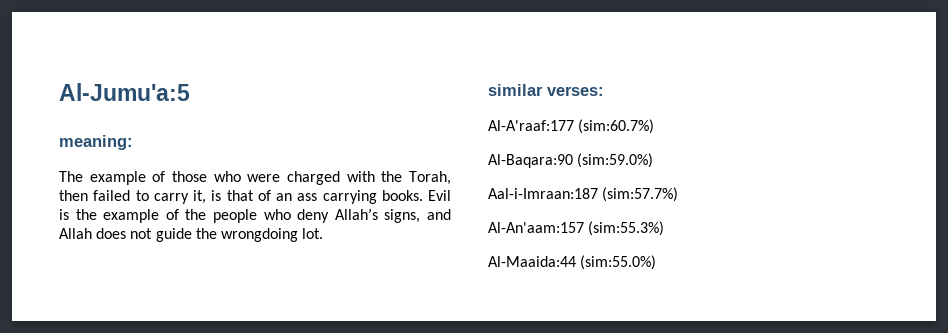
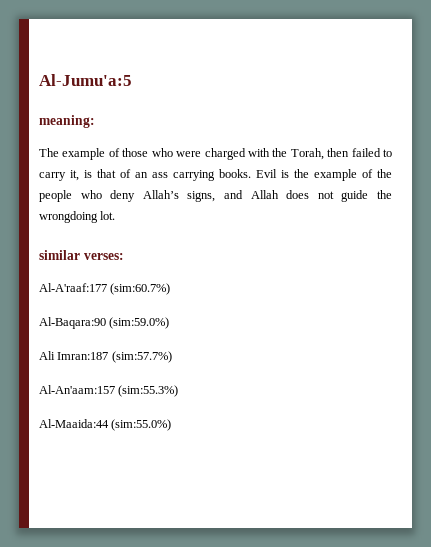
[488,188,598,199] Aal-i-Imraan:187 -> [39,351,109,360] Ali Imran:187

